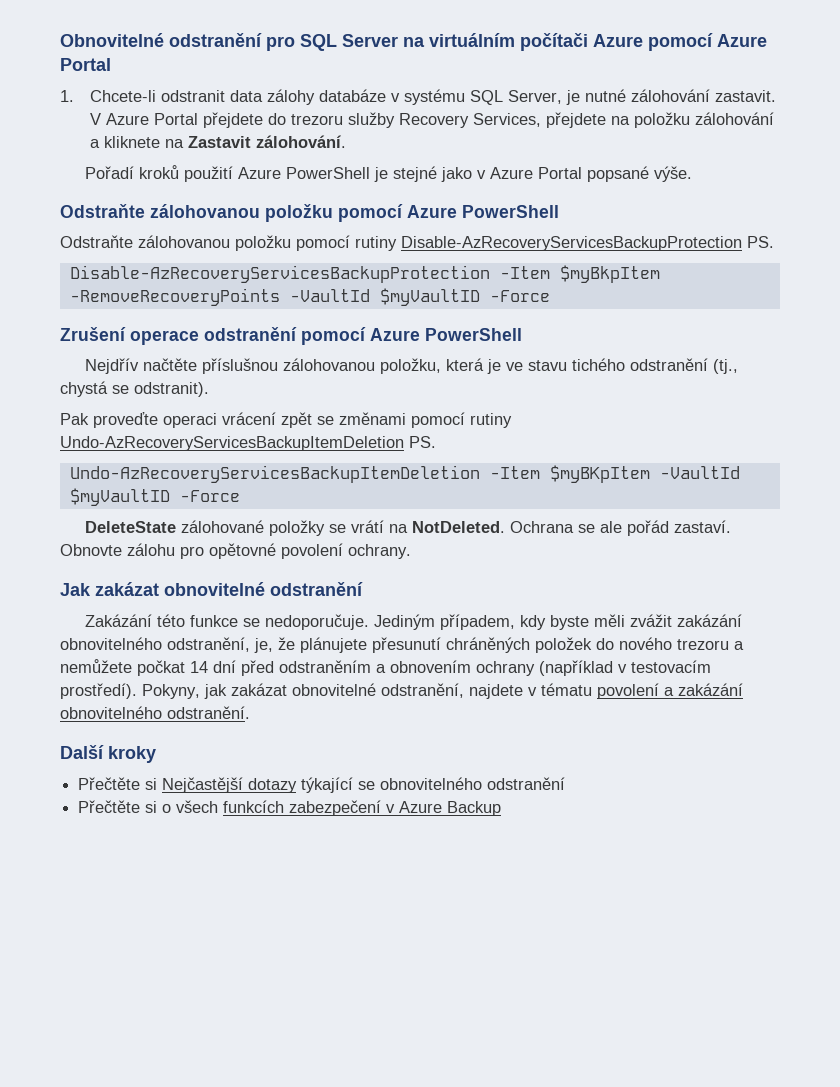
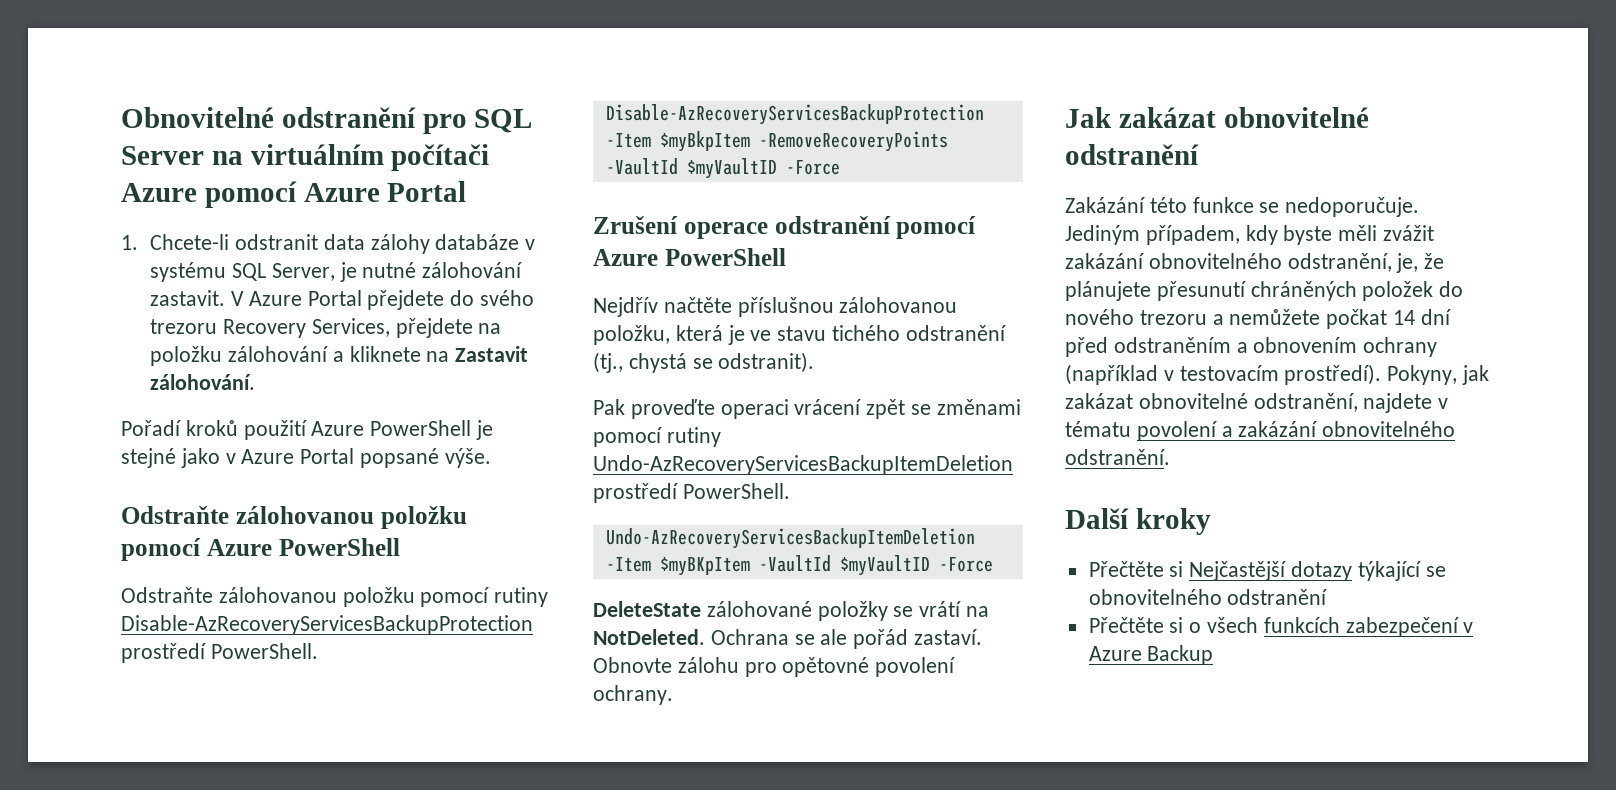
[290,112,395,128] trezoru služby -> [480,290,535,306] [150,319,218,334] svého trezoru
[747,236,774,248] PS. -> [121,643,318,663] prostředí PowerShell.
[409,436,436,448] PS. -> [593,483,790,503] prostředí PowerShell.

